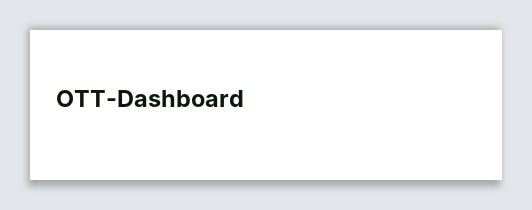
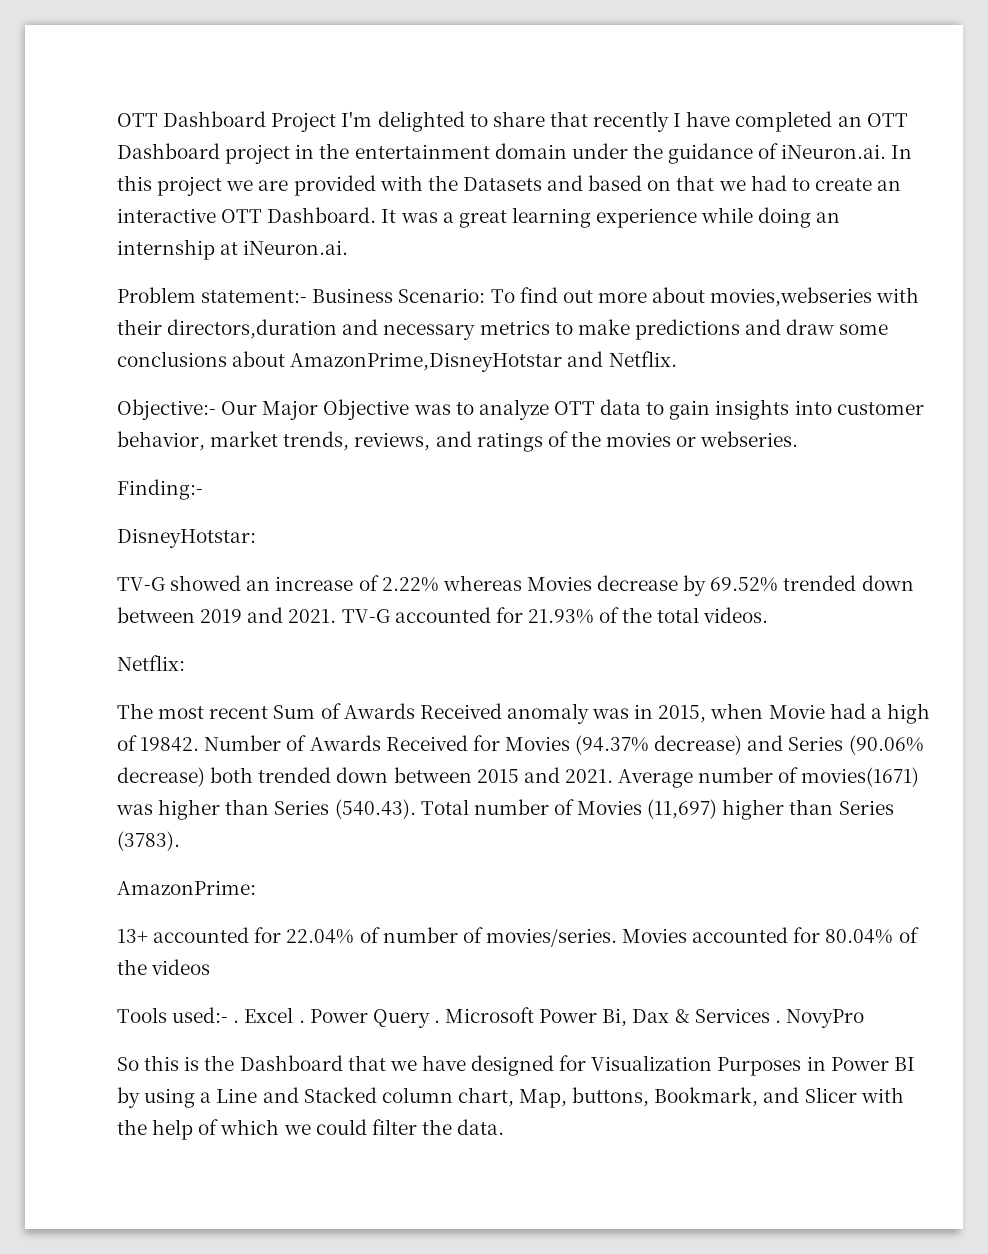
[56,90,244,107] OTT-Dashboard -> [117,111,908,132] [117,143,913,164] [117,175,902,196] [117,207,841,228] [117,239,349,260] [117,287,920,307] [117,319,889,340] [117,351,677,372] [117,399,924,420] [117,431,799,452] [117,479,203,500] [117,528,256,548] [117,575,914,596] [117,607,769,624] [117,655,185,671] [117,703,930,724] [117,735,924,755] [117,767,920,788] [116,799,894,820] [117,831,180,851] [117,880,256,895] [117,927,919,947] [117,959,211,975] [117,1007,864,1028] [117,1055,915,1076] [117,1087,904,1108] [117,1119,505,1140] OTT Dashboard Project I'm delighted to share that recently I have completed an OTT Dashboard project in the entertainment domain under the guidance of iNeuron.ai. In this project we are provided with the Datasets and based on that we had to create an interactive OTT Dashboard. It was a great learning experience while doing an internship at iNeuron.ai. // Problem statement:- Business Scenario: To find out more about movies,webseries with their directors,duration and necessary metrics to make predictions and draw some conclusions about AmazonPrime,DisneyHotstar and Netflix. // Objective:- Our Major Objective was to analyze OTT data to gain insights into customer behavior, market trends, reviews, and ratings of the movies or webseries. // Finding:- // DisneyHotstar: // TV-G showed an increase of 2.22% whereas Movies decrease by 69.52% trended down between 2019 and 2021. TV-G accounted for 21.93% of the total videos. // Netflix: // The most recent Sum of Awards Received anomaly was in 2015, when Movie had a high of 19842. Number of Awards Received for Movies (94.37% decrease) and Series (90.06% decrease) both trended down between 2015 and 2021. Average number of movies(1671) was higher than Series (540.43). Total number of Movies (11,697) higher than Series (3783). // AmazonPrime: // 13+ accounted for 22.04% of number of movies/series. Movies accounted for 80.04% of the videos // Tools used:- . Excel . Power Query . Microsoft Power Bi, Dax & Services . NovyPro // So this is the Dashboard that we have designed for Visualization Purposes in Power BI by using a Line and Stacked column chart, Map, buttons, Bookmark, and Slicer with the help of which we could filter the data.

